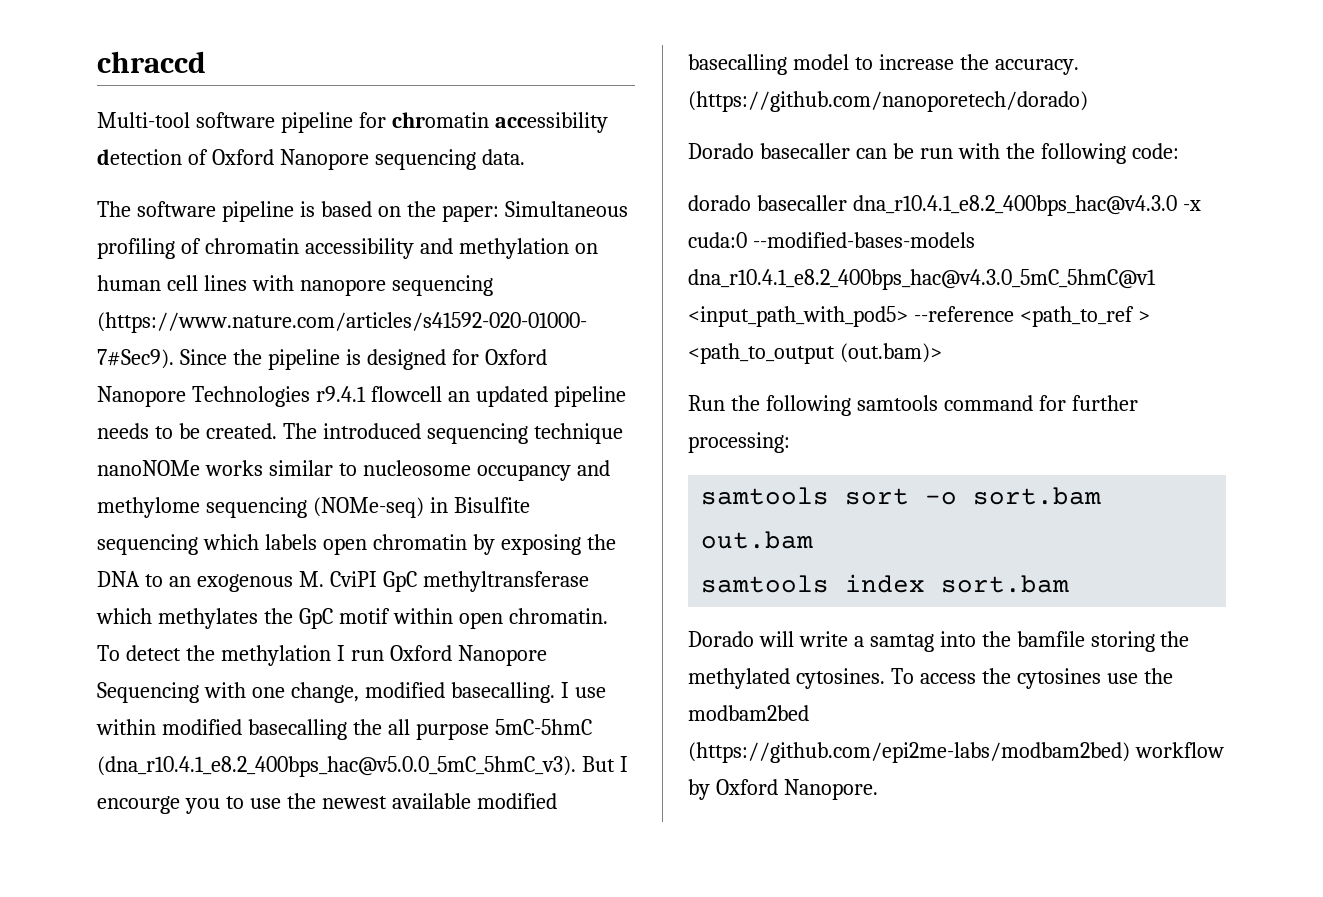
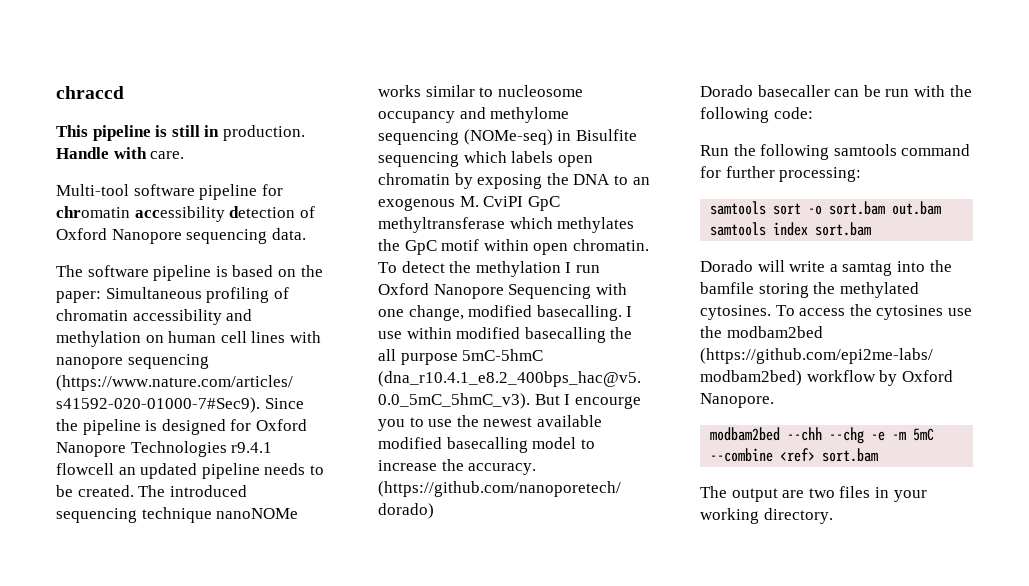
(206, 62) none -> [56,125,305,141] [56,147,185,159] // This pipeline is still in production. Handle with care.
[688,195,1201,216] [688,232,975,248] [688,269,1156,290] [688,306,1150,327] [688,343,942,364] // dorado basecaller dna_r10.4.1_e8.2_400bps_hac@v4.3.0 -x cuda:0 --modified-bases-models dna_r10.4.1_e8.2_400bps_hac@v4.3.0_5mC_5hmC@v1 <input_path_with_pod5> --reference <path_to_ref > <path_to_output (out.bam)> -> (813, 113) none
(878, 789) none -> [710,427,935,444] [710,448,879,462] [700,486,927,502] [700,508,833,524] // modbam2bed --chh --chg -e -m 5mC --combine <ref> sort.bam // The output are two files in your working directory.

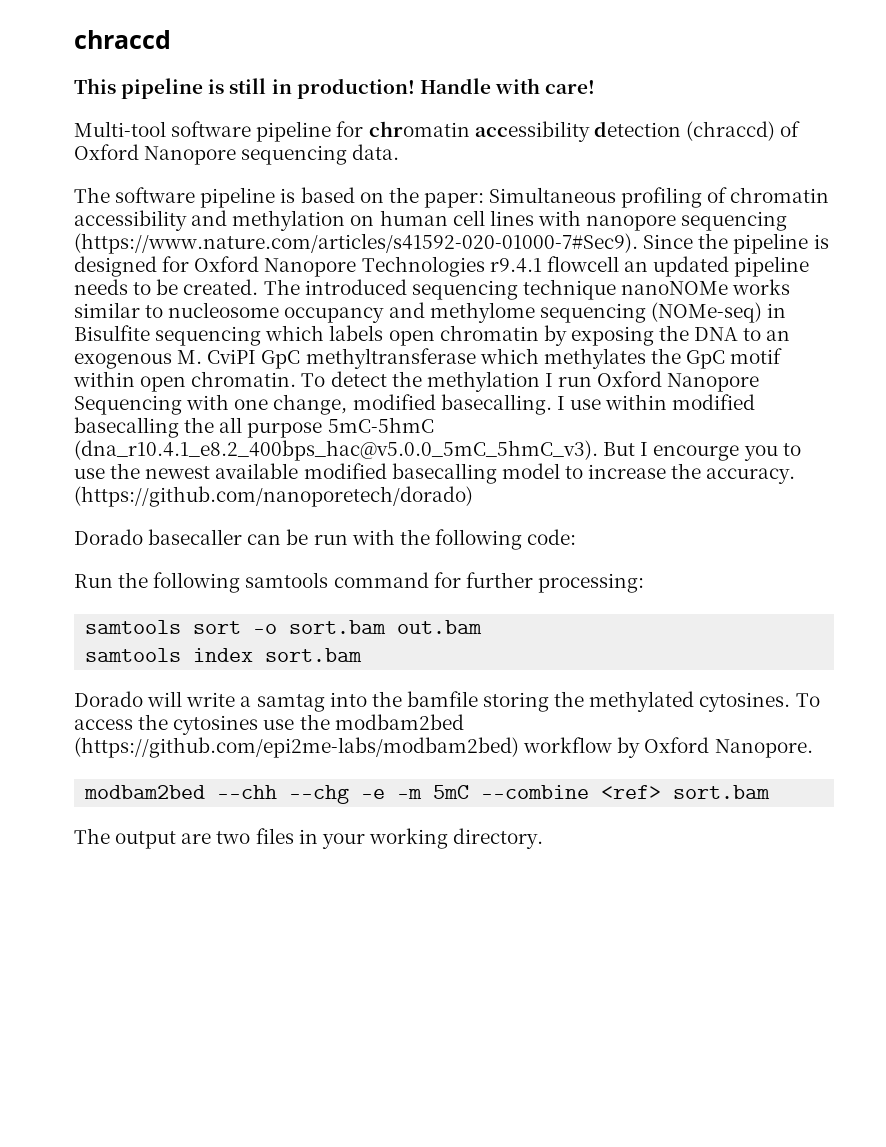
[222,125,305,141] production. -> [296,78,415,99] production!
[150,151,185,159] care. -> [545,80,596,94] care!
(296, 212) none -> [685,121,775,141] (chraccd)

